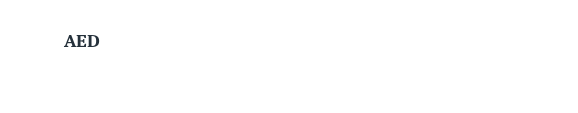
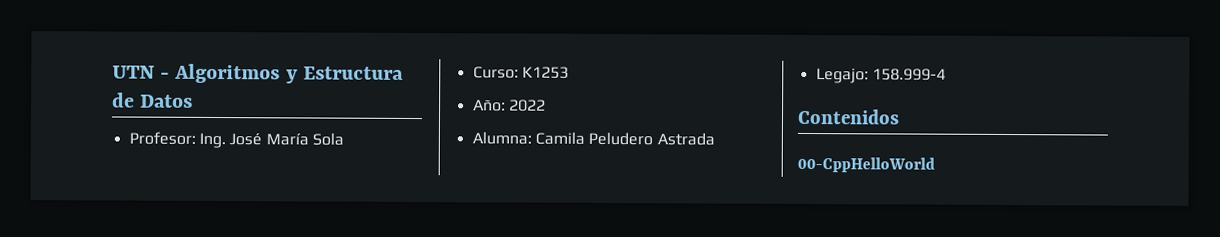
[63,35,100,47] AED -> [112,63,404,84] [112,92,194,108] [128,131,344,149] [472,66,569,79] [472,99,546,112] [471,131,715,146] [815,68,946,84] [797,108,900,125] [797,156,935,173] UTN - Algoritmos y Estructura de Datos // Profesor: Ing. José María Sola // Curso: K1253 // Año: 2022 // Alumna: Camila Peludero Astrada // Legajo: 158.999-4 // Contenidos // 00-CppHelloWorld

